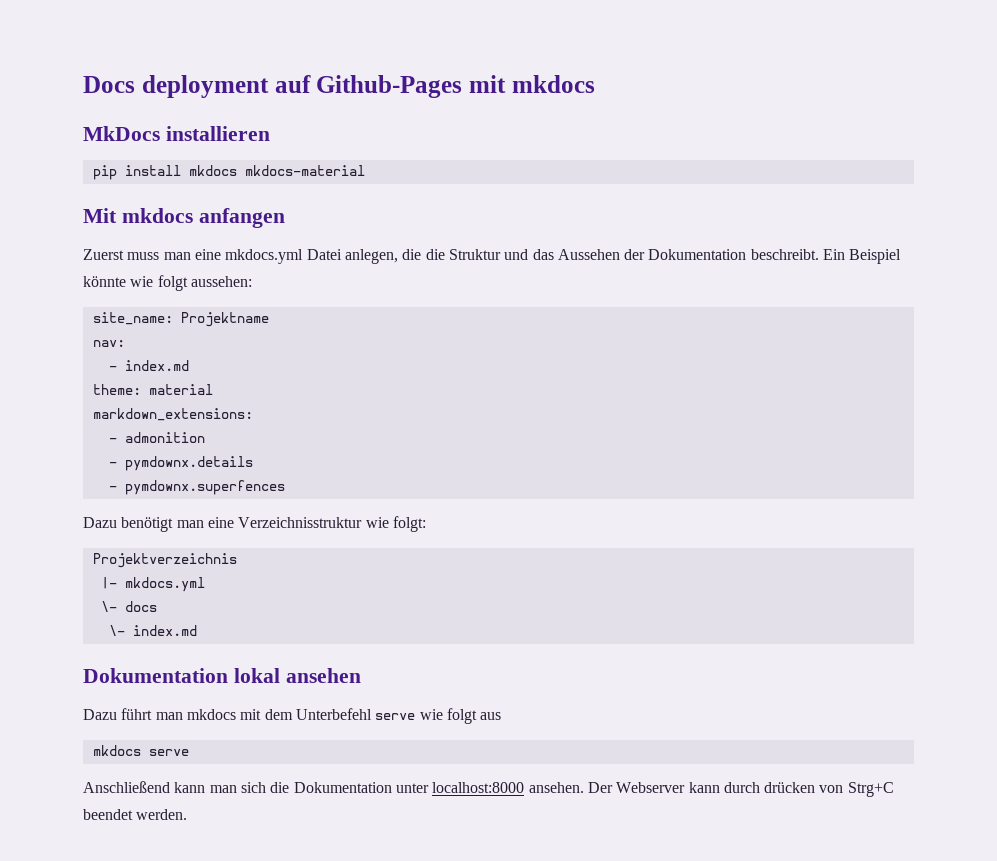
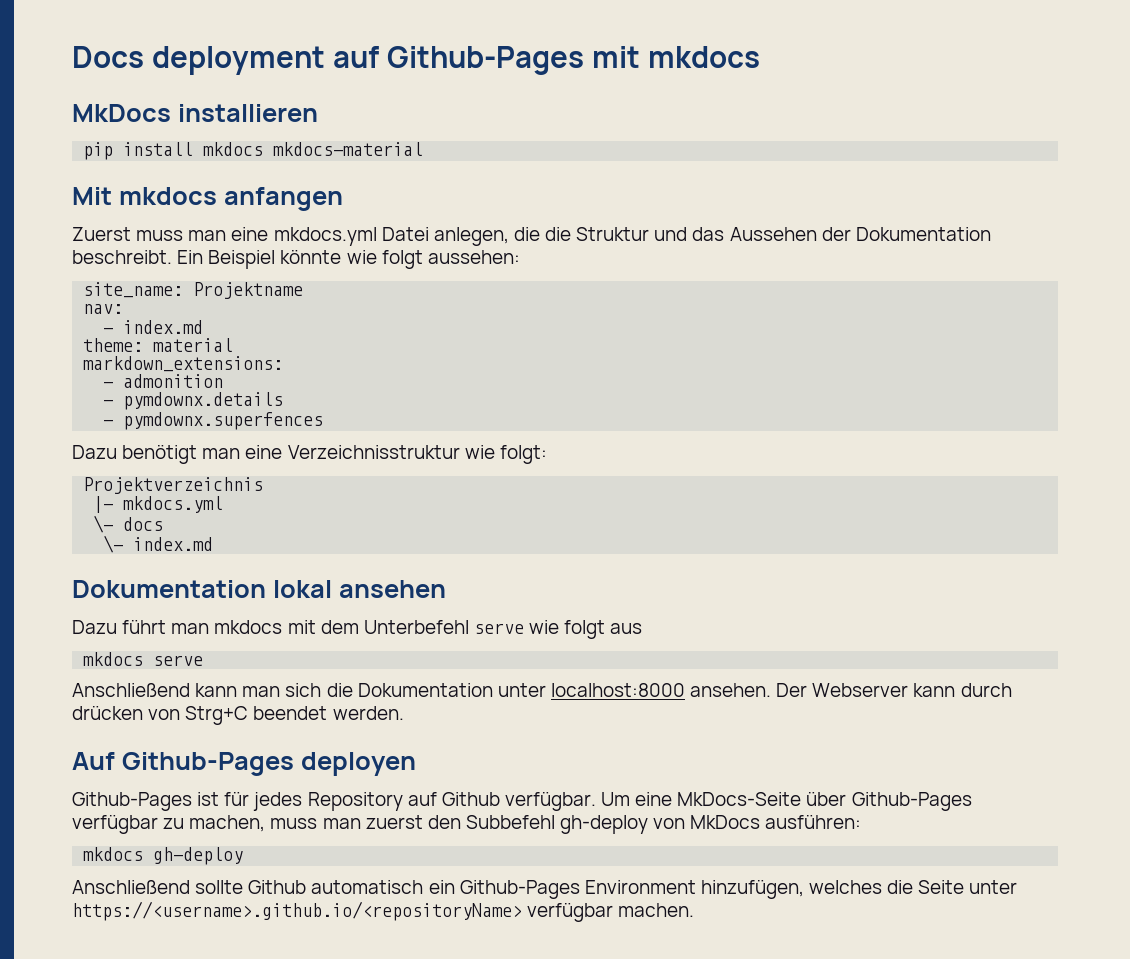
(188, 814) none -> [72,752,416,776] [72,792,972,811] [72,815,862,834] [83,847,244,865] [72,880,1018,899] [72,901,695,922] // Auf Github-Pages deployen // Github-Pages ist für jedes Repository auf Github verfügbar. Um eine MkDocs-Seite über Github-Pages verfügbar zu machen, muss man zuerst den Subbefehl gh-deploy von MkDocs ausführen: // mkdocs gh-deploy // Anschließend sollte Github automatisch ein Github-Pages Environment hinzufügen, welches die Seite unter https://<username>.github.io/<repositoryName> verfügbar machen.

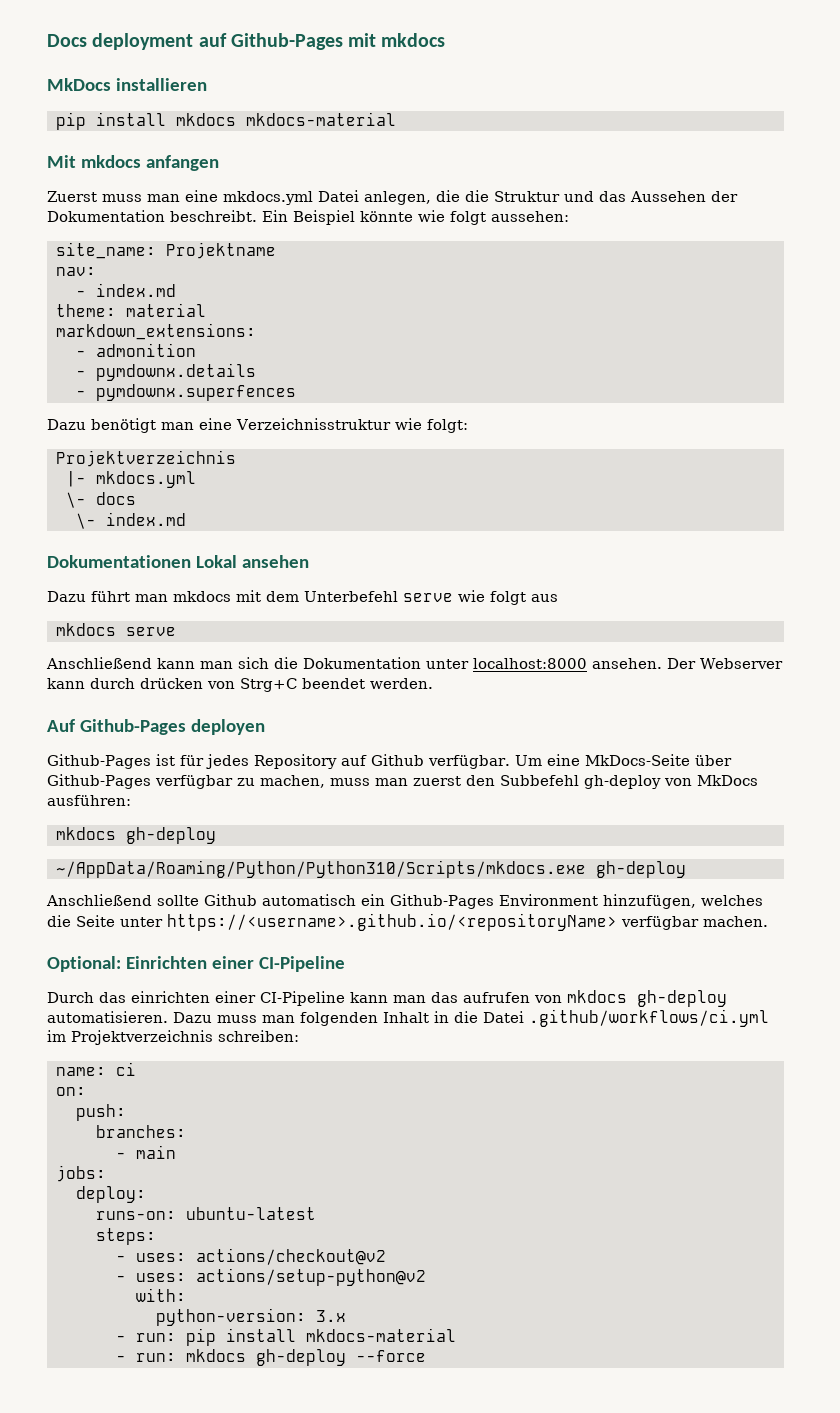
[72,580,332,598] Dokumentation lokal -> [47,555,237,568] Dokumentationen Lokal
(244, 856) none -> [56,860,686,878] // ~/AppData/Roaming/Python/Python310/Scripts/mkdocs.exe gh-deploy
(695, 910) none -> [47,956,345,972] [47,990,727,1007] [47,1009,769,1027] [47,1030,299,1045] [56,1062,136,1076] [56,1087,86,1096] [76,1104,126,1121] [96,1125,186,1138] [116,1145,176,1159] [56,1165,106,1182] [76,1186,146,1203] [96,1207,316,1220] [96,1228,156,1245] [116,1248,386,1265] [116,1268,426,1286] [136,1288,186,1302] [156,1308,346,1326] [116,1328,456,1346] [116,1349,426,1366] // Optional: Einrichten einer CI-Pipeline // Durch das einrichten einer CI-Pipeline kann man das aufrufen von mkdocs gh-deploy automatisieren. Dazu muss man folgenden Inhalt in die Datei .github/workflows/ci.yml im Projektverzeichnis schreiben: // name: ci // on: // push: // branches: // - main // jobs: // deploy: // runs-on: ubuntu-latest // steps: // - uses: actions/checkout@v2 // - uses: actions/setup-python@v2 // with: // python-version: 3.x // - run: pip install mkdocs-material // - run: mkdocs gh-deploy --force

